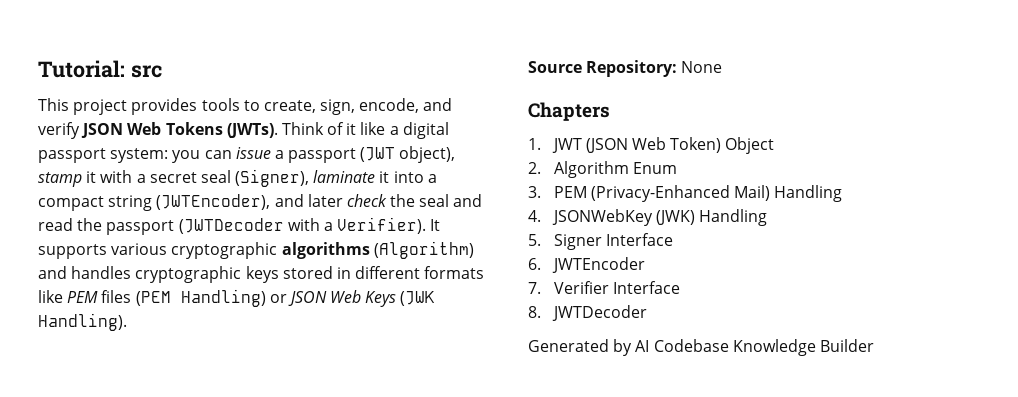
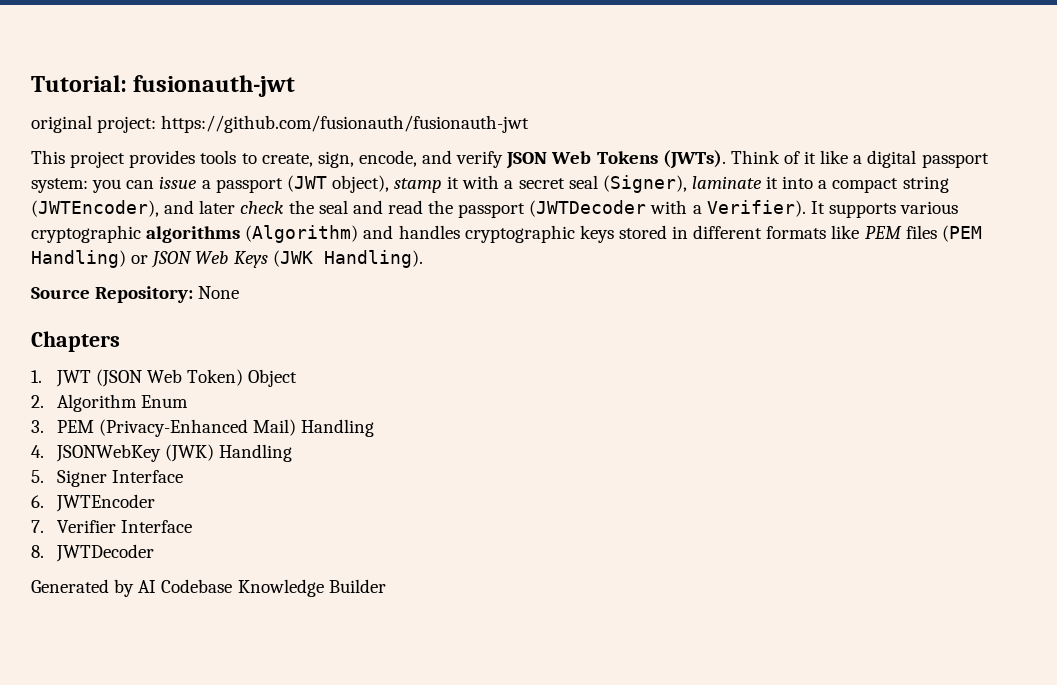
[130,65,162,78] src -> [133,75,296,97] [31,115,530,133] fusionauth-jwt // original project: https://github.com/fusionauth/fusionauth-jwt

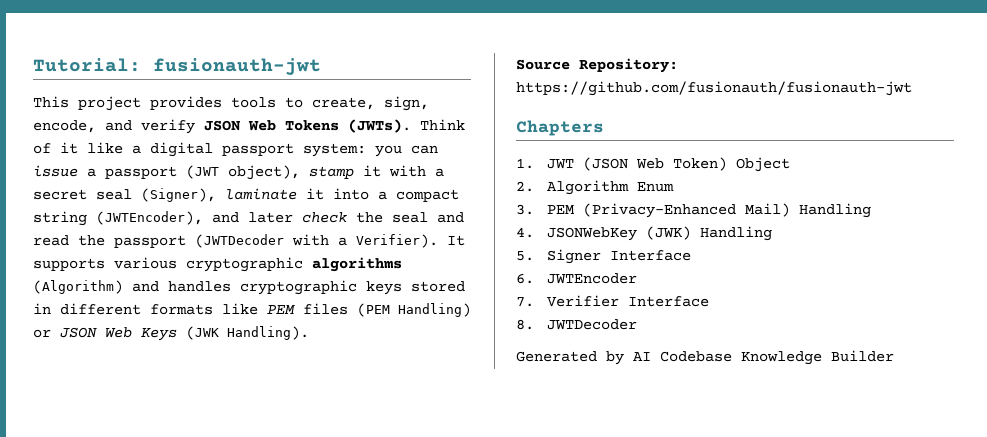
[31,115,530,133] // original project: https://github.com/fusionauth/fusionauth-jwt -> (321, 66) none
[95,286,240,303] Repository: None -> [579,58,678,73] [516,81,912,96] Repository: https://github.com/fusionauth/fusionauth-jwt

